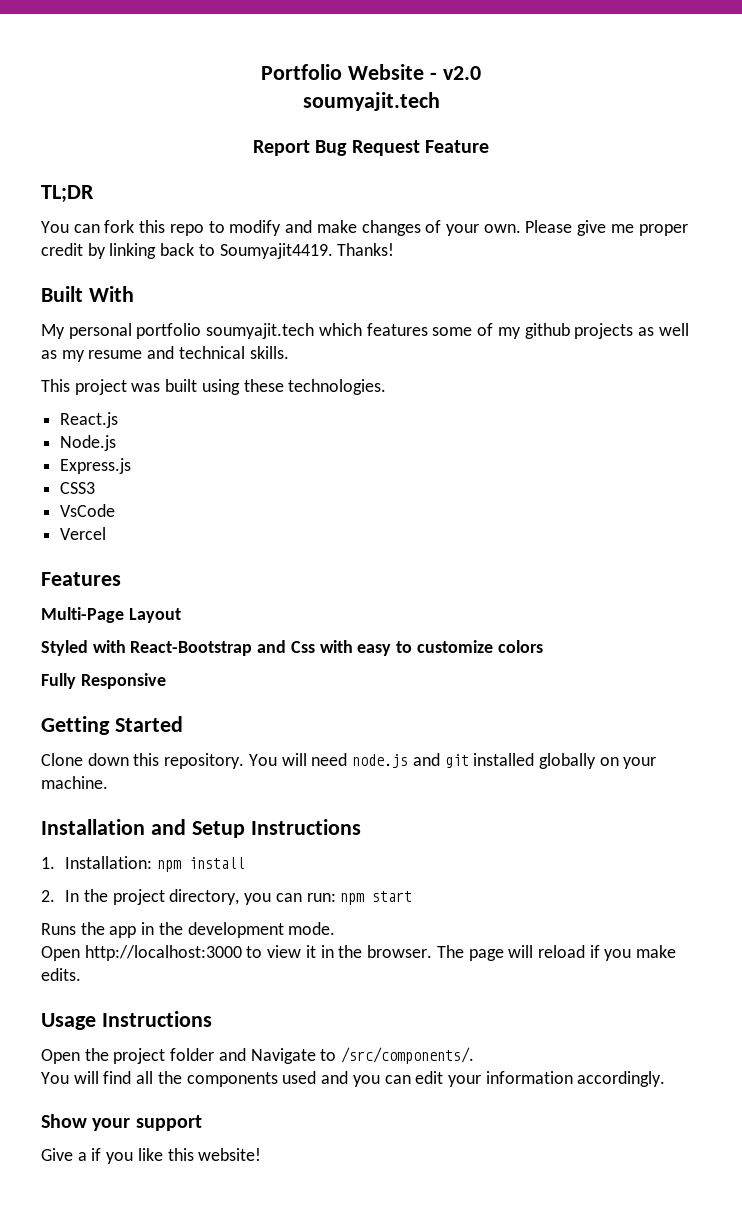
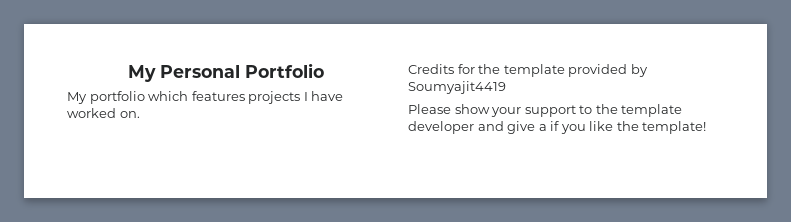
(261, 72) none -> [127,65,240,82] My Personal
[348,64,481,80] [302,92,440,111] [253,140,489,156] [41,185,94,203] [41,220,688,236] [41,243,395,259] [41,286,134,302] [41,323,689,339] [41,346,289,362] [41,379,387,395] [60,412,119,428] [60,435,117,451] [60,458,132,474] [60,482,96,494] [60,504,116,517] [60,527,107,540] [41,572,121,586] [41,607,181,623] [41,640,543,656] [41,673,166,689] [41,716,183,735] [41,753,657,769] [41,776,108,789] [41,819,361,838] [41,856,246,872] [41,889,413,905] [41,922,336,938] [41,945,677,961] [41,968,81,981] [41,1011,212,1030] [41,1047,475,1064] [41,1071,666,1087] [41,1114,202,1131] [41,1148,73,1161] Website - v2.0 // soumyajit.tech // Report Bug Request Feature // TL;DR // You can fork this repo to modify and make changes of your own. Please give me proper credit by linking back to Soumyajit4419. Thanks! // Built With // My personal portfolio soumyajit.tech which features some of my github projects as well as my resume and technical skills. // This project was built using these technologies. // React.js // Node.js // Express.js // CSS3 // VsCode // Vercel // Features // Multi-Page Layout // Styled with React-Bootstrap and Css with easy to customize colors // Fully Responsive // Getting Started // Clone down this repository. You will need node.js and git installed globally on your machine. // Installation and Setup Instructions // 1. Installation: npm install // 2. In the project directory, you can run: npm start // Runs the app in the development mode. // Open http://localhost:3000 to view it in the browser. The page will reload if you make edits. // Usage Instructions // Open the project folder and Navigate to /src/components/. // You will find all the components used and you can edit your information accordingly. // Show your support // Give -> [67,91,344,104] [67,108,140,118] [408,64,648,77] [408,81,506,94] [408,104,683,117] [408,121,536,134] // My portfolio which features projects I have worked on. // Credits for the template provided by Soumyajit4419 // Please show your support to the template developer and give
[167,1148,262,1161] this website! -> [616,121,707,134] the template!

